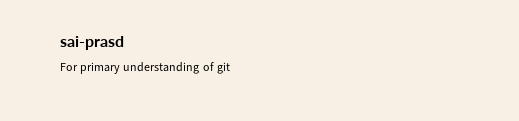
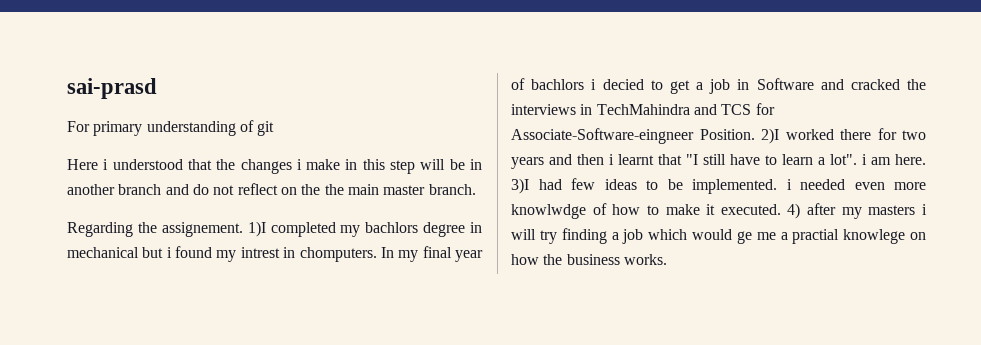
(230, 68) none -> [67,159,483,174] [67,183,476,195] [67,221,482,237] [67,246,484,262] [511,78,926,94] [511,103,775,115] [511,128,926,144] [511,154,926,169] [511,178,926,194] [511,203,927,219] [511,228,926,244] [511,254,667,265] // Here i understood that the changes i make in this step will be in another branch and do not reflect on the the main master branch. // Regarding the assignement. 1)I completed my bachlors degree in mechanical but i found my intrest in chomputers. In my final year of bachlors i decied to get a job in Software and cracked the interviews in TechMahindra and TCS for Associate-Software-eingneer Position. 2)I worked there for two years and then i learnt that "I still have to learn a lot". i am here. 3)I had few ideas to be implemented. i needed even more knowlwdge of how to make it executed. 4) after my masters i will try finding a job which would ge me a practial knowlege on how the business works.

